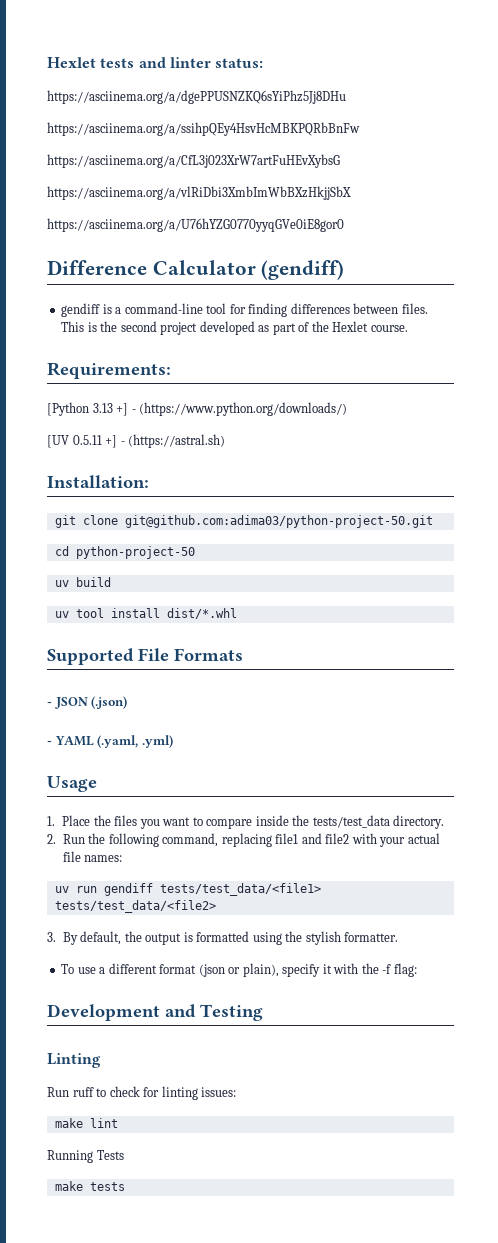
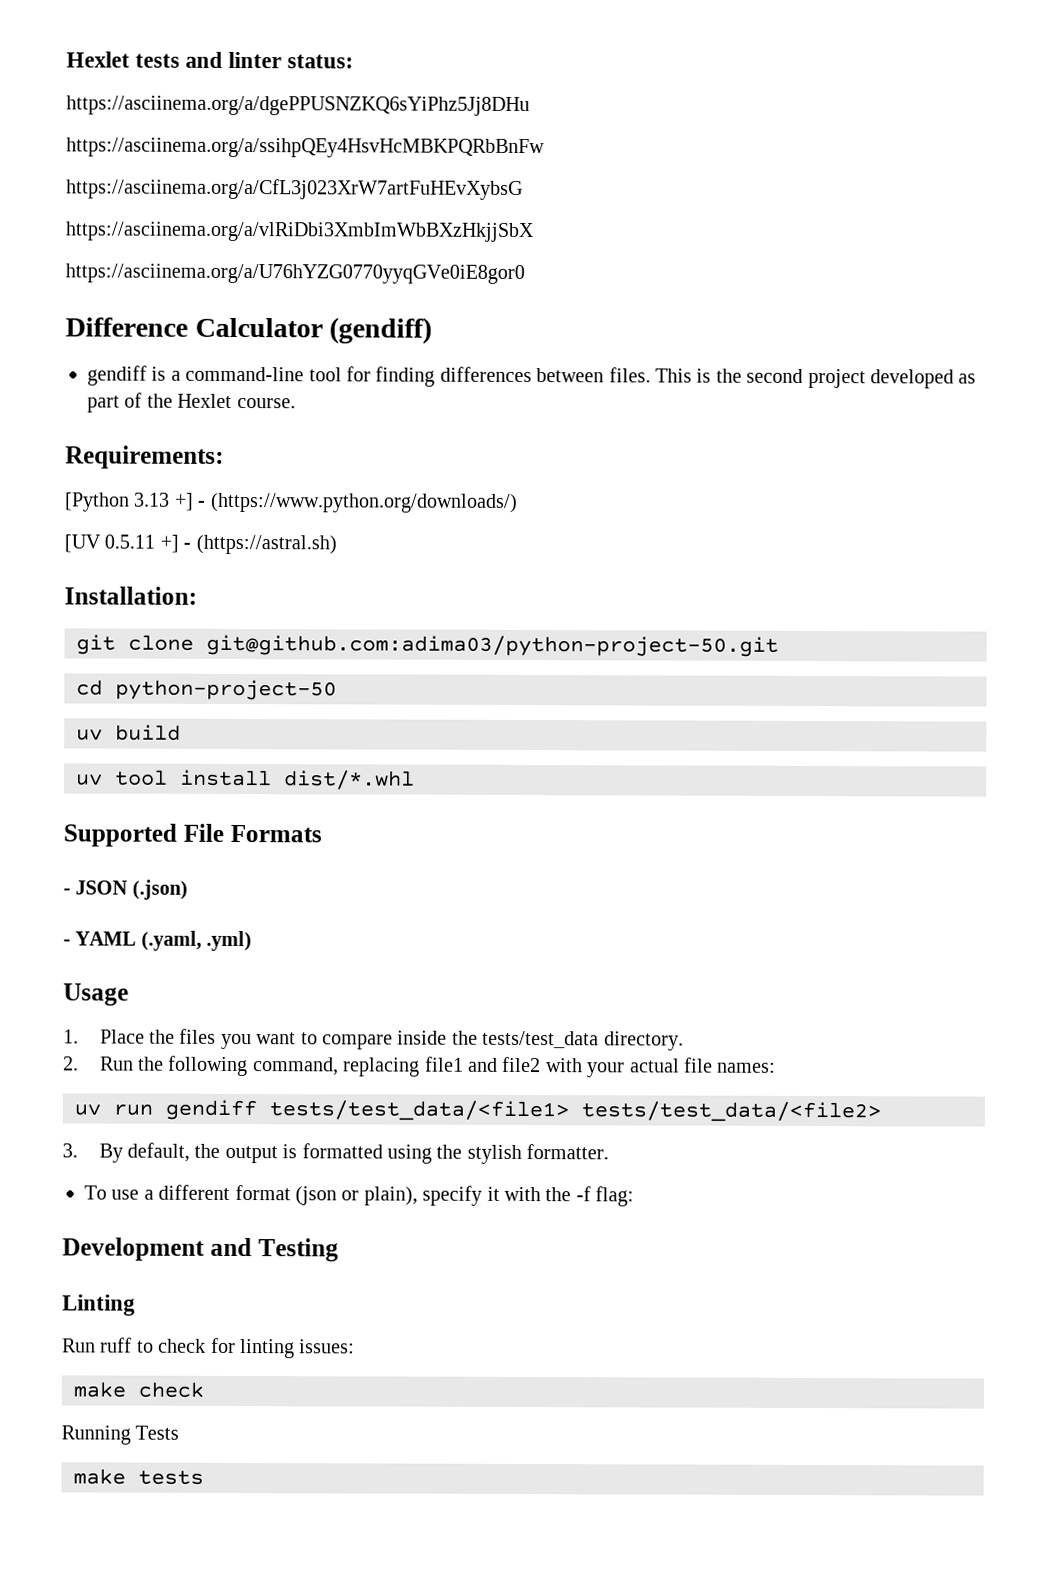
[89,1118,118,1128] lint -> [138,1381,204,1398] check

